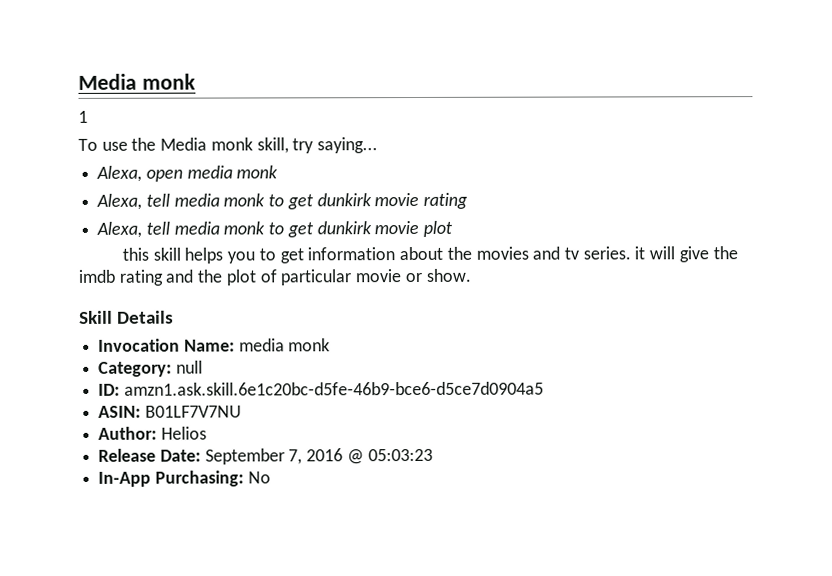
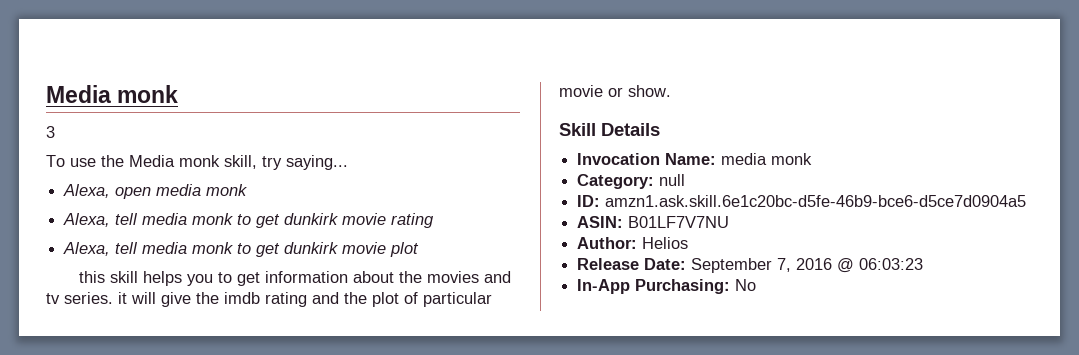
[78,110,88,123] 1 -> [46,126,55,138] 3
[367,448,433,462] 05:03:23 -> [859,258,924,270] 06:03:23

